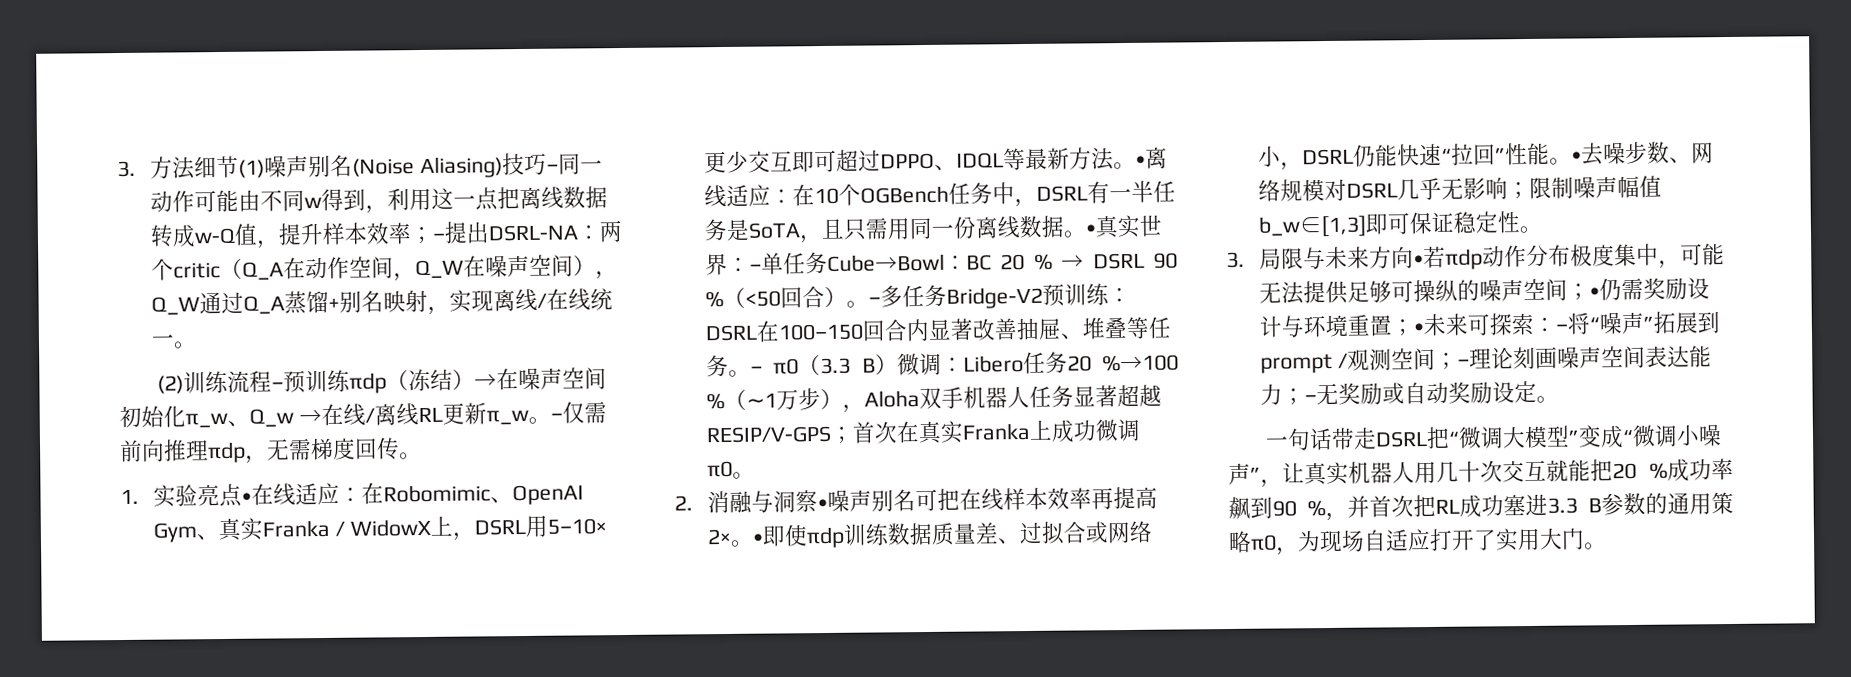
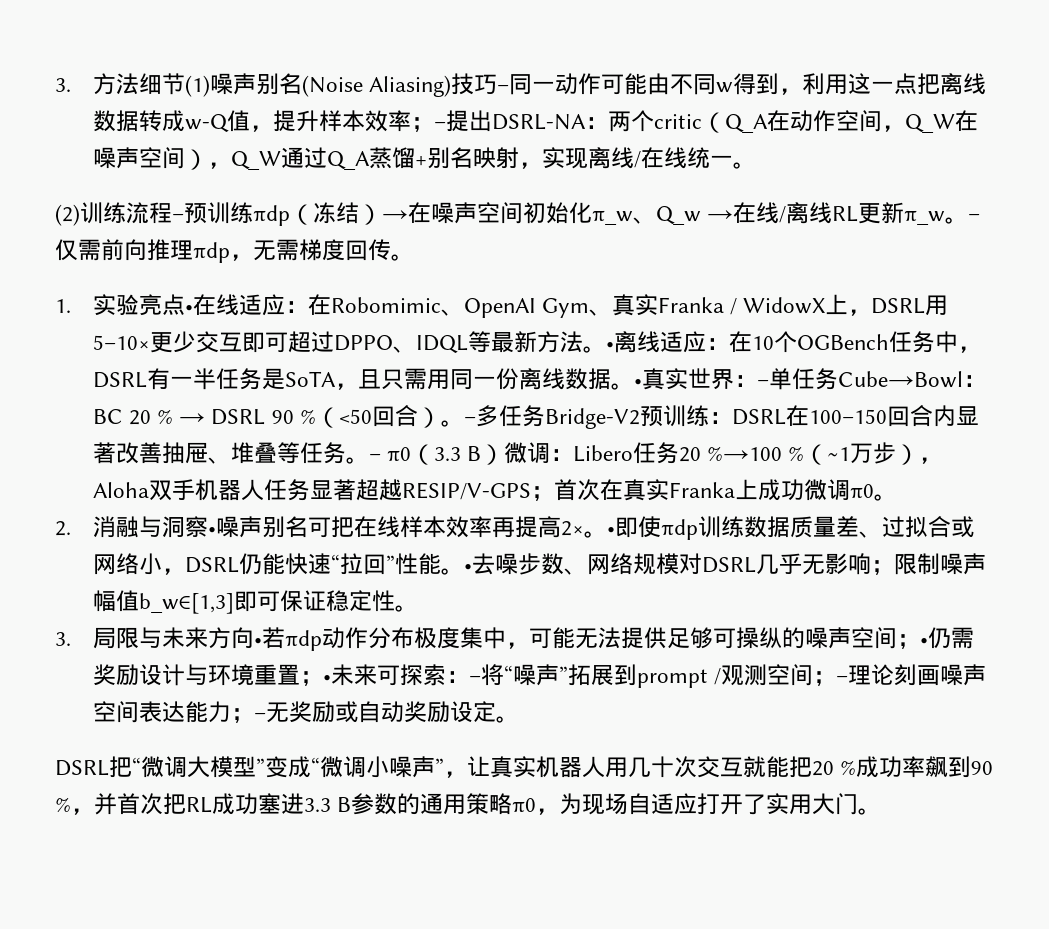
[1264,427,1377,451] 一句话带走 -> (519, 719) none

